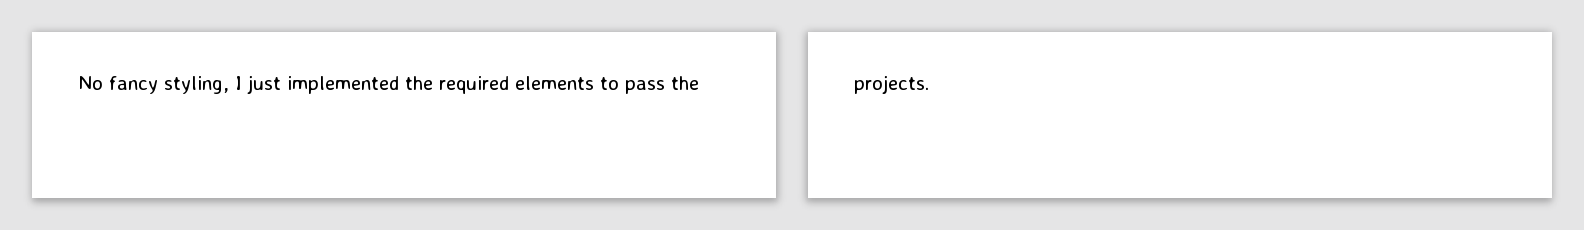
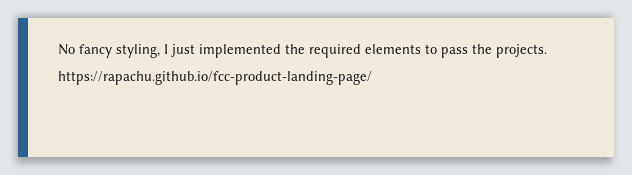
(929, 84) none -> [58,71,372,85] // https://rapachu.github.io/fcc-product-landing-page/

